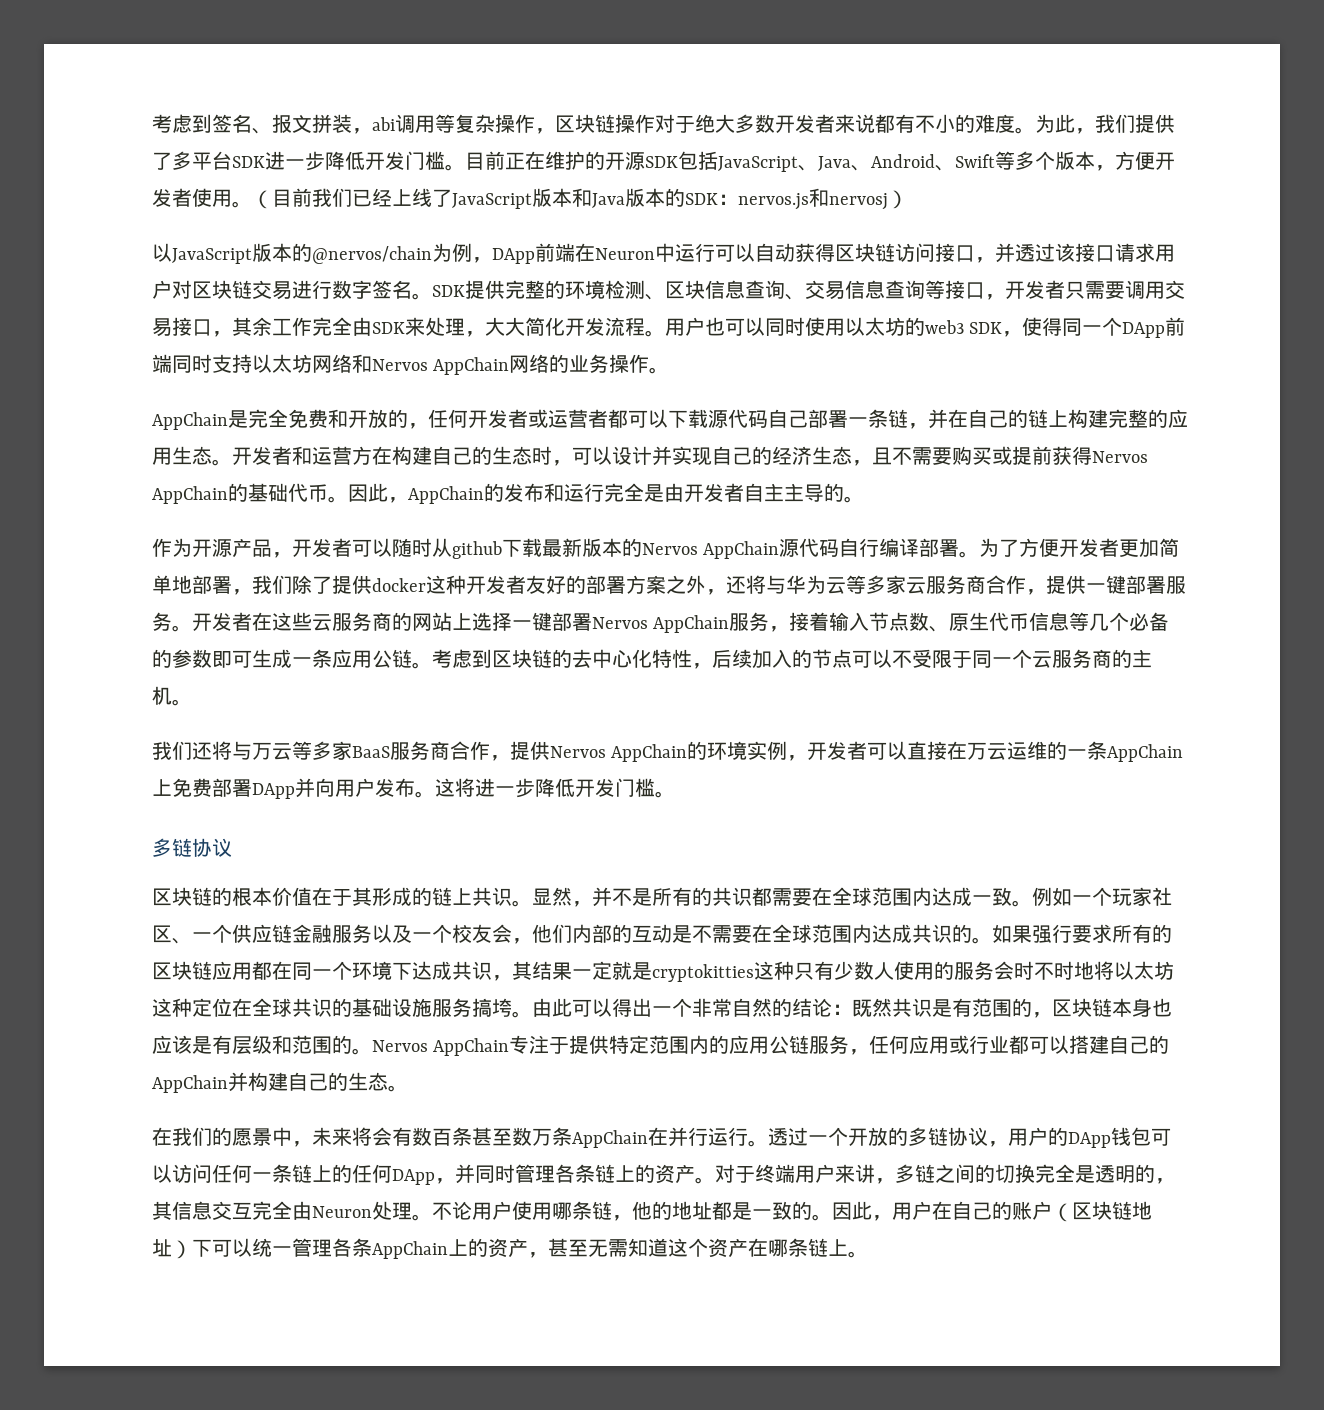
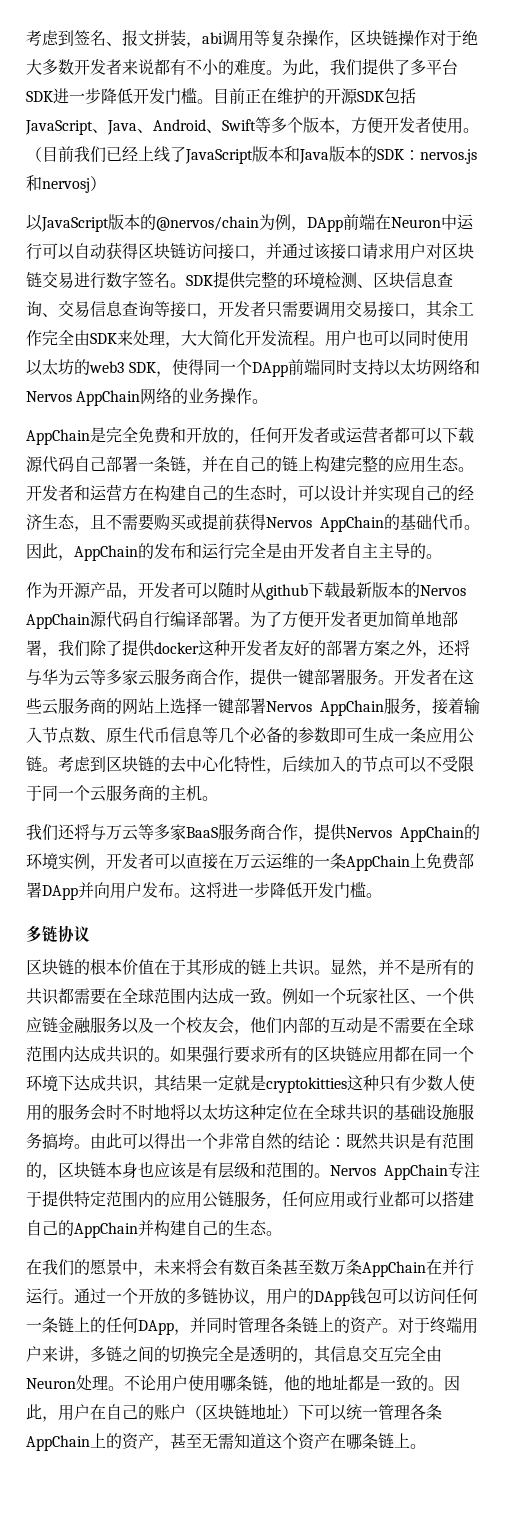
[1015,244,1035,262] 透 -> [282,243,298,259] 通
[768,1128,788,1146] 透 -> [74,1288,90,1304] 通

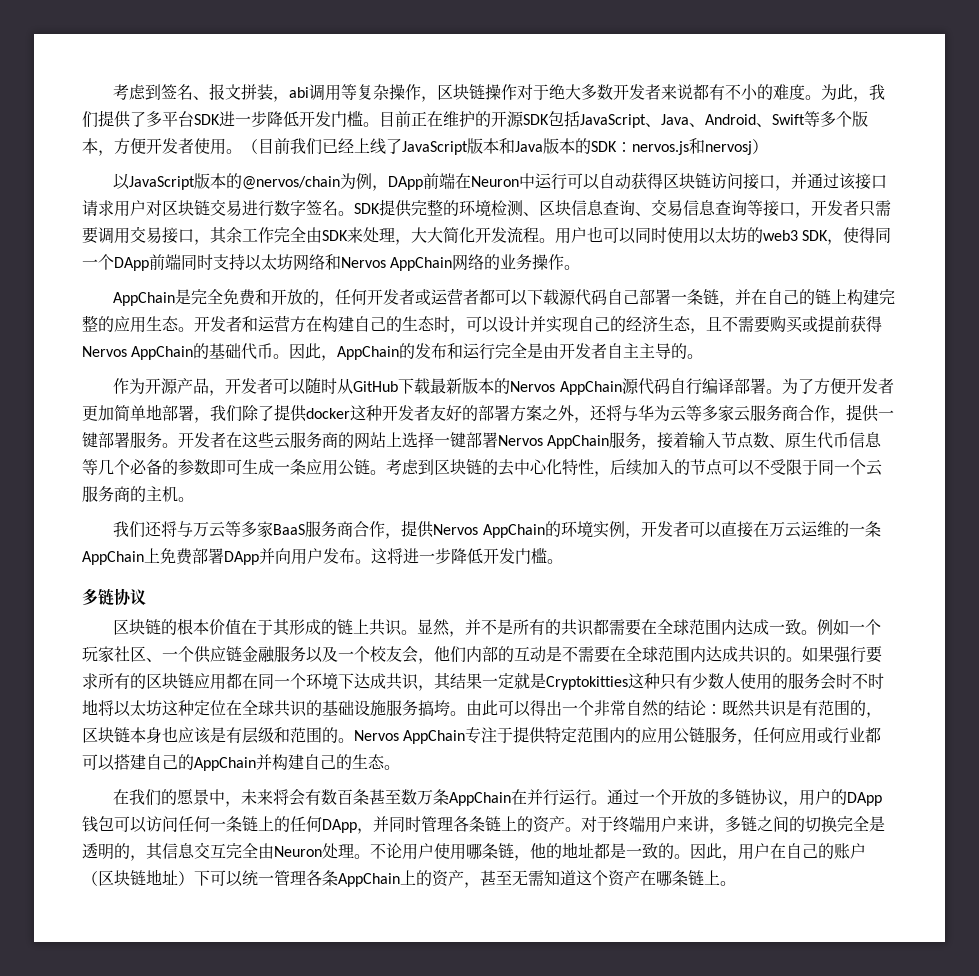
[266,584,308,600] github -> [353,381,399,392] GitHub
[266,1077,347,1093] cryptokitties -> [546,676,628,690] Cryptokitties

